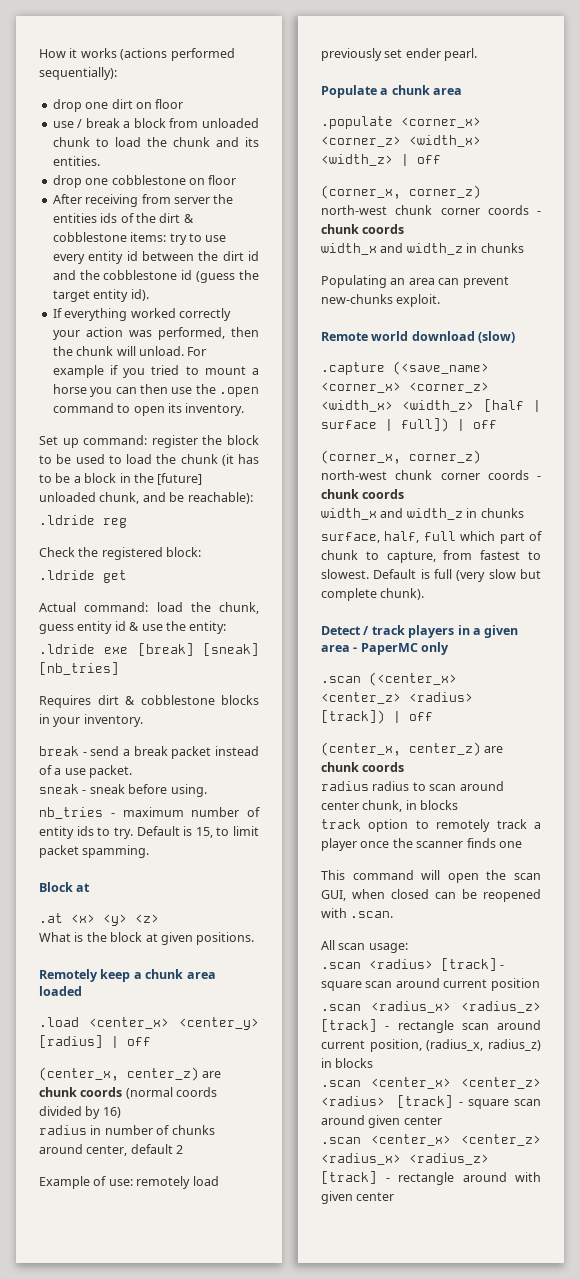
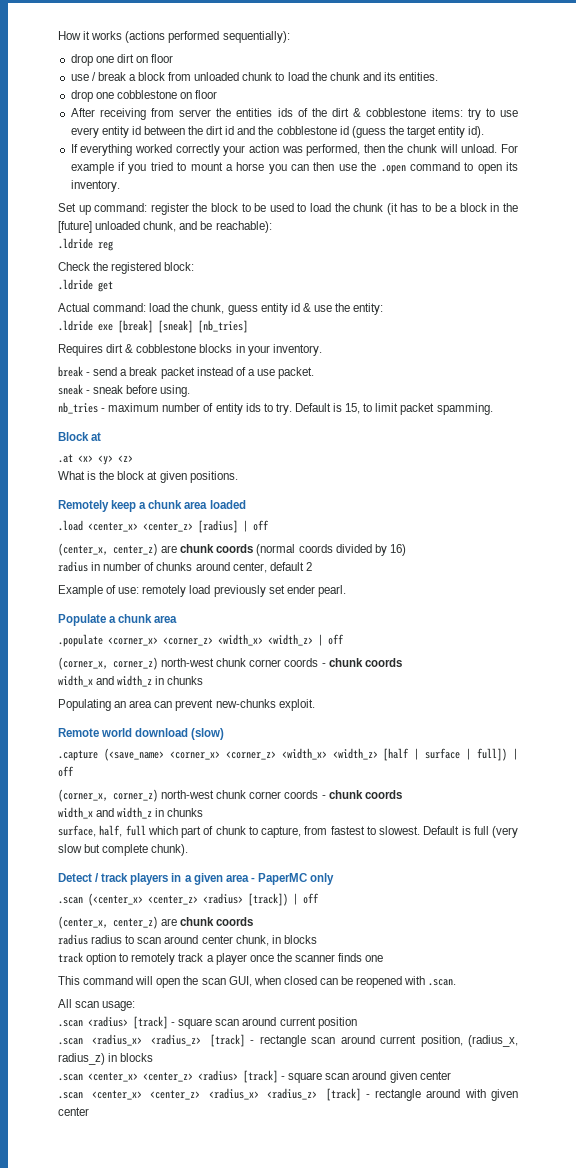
[179,1017,259,1030] <center_y> -> [143,522,193,532] <center_z>

